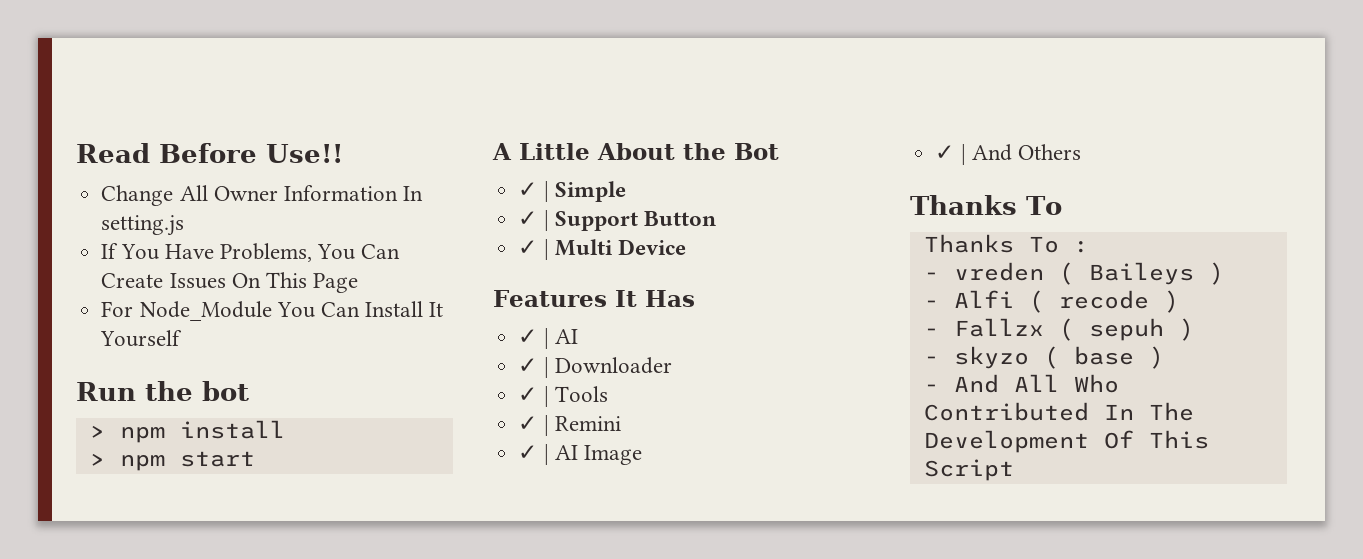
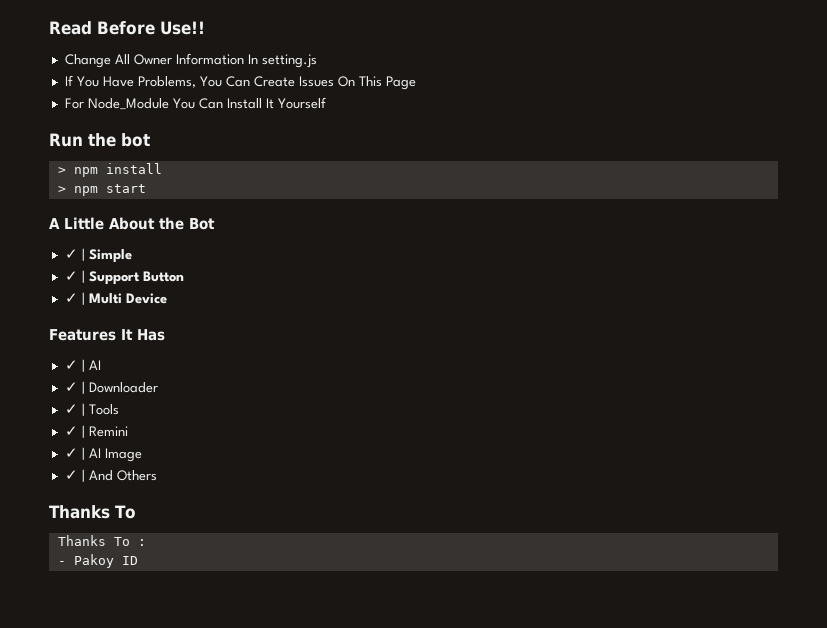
[953,262,1224,285] [923,290,1179,313] [923,318,1194,341] [923,346,1164,369] [923,374,1119,393] [923,402,1194,421] [923,430,1209,453] [923,459,1014,481] vreden ( Baileys ) // - Alfi ( recode ) // - Fallzx ( sepuh ) // - skyzo ( base ) // - And All Who Contributed In The Development Of This Script -> [73,554,138,568] Pakoy ID

